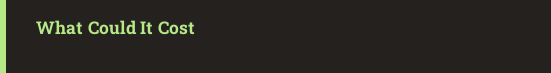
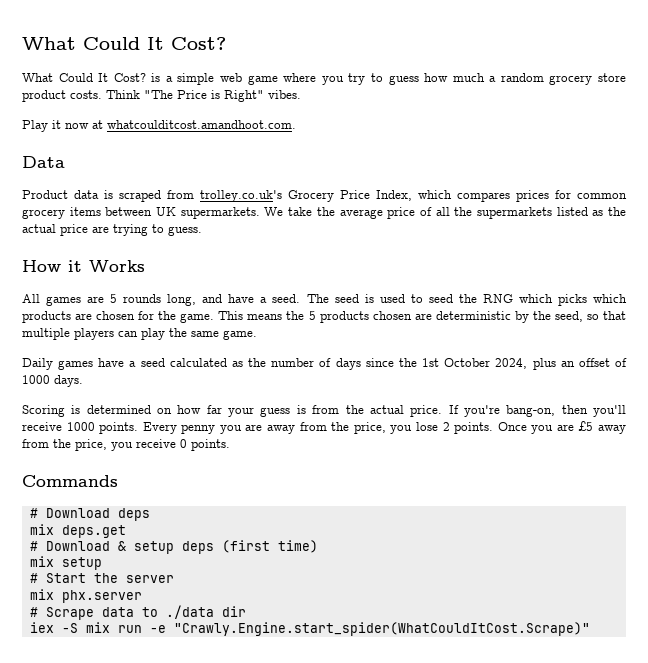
[36,20,196,35] What Could It Cost -> [22,37,226,50] [22,73,626,85] [22,90,301,102] [22,120,296,132] [22,156,65,168] [22,190,627,202] [22,207,626,219] [22,224,202,236] [22,260,145,272] [22,294,627,306] [22,311,626,323] [22,328,257,340] [22,358,627,370] [22,375,83,387] [22,405,627,417] [22,421,626,434] [22,439,230,451] [22,475,118,487] [29,508,150,521] [29,524,126,538] [29,540,318,554] [29,556,102,570] [29,573,174,583] [29,589,142,603] [29,605,246,620] [29,622,590,636] What Could It Cost? // What Could It Cost? is a simple web game where you try to guess how much a random grocery store product costs. Think "The Price is Right" vibes. // Play it now at whatcoulditcost.amandhoot.com. // Data // Product data is scraped from trolley.co.uk's Grocery Price Index, which compares prices for common grocery items between UK supermarkets. We take the average price of all the supermarkets listed as the actual price are trying to guess. // How it Works // All games are 5 rounds long, and have a seed. The seed is used to seed the RNG which picks which products are chosen for the game. This means the 5 products chosen are deterministic by the seed, so that multiple players can play the same game. // Daily games have a seed calculated as the number of days since the 1st October 2024, plus an offset of 1000 days. // Scoring is determined on how far your guess is from the actual price. If you're bang-on, then you'll receive 1000 points. Every penny you are away from the price, you lose 2 points. Once you are £5 away from the price, you receive 0 points. // Commands // # Download deps // mix deps.get // # Download & setup deps (first time) // mix setup // # Start the server // mix phx.server // # Scrape data to ./data dir // iex -S mix run -e "Crawly.Engine.start_spider(WhatCouldItCost.Scrape)"

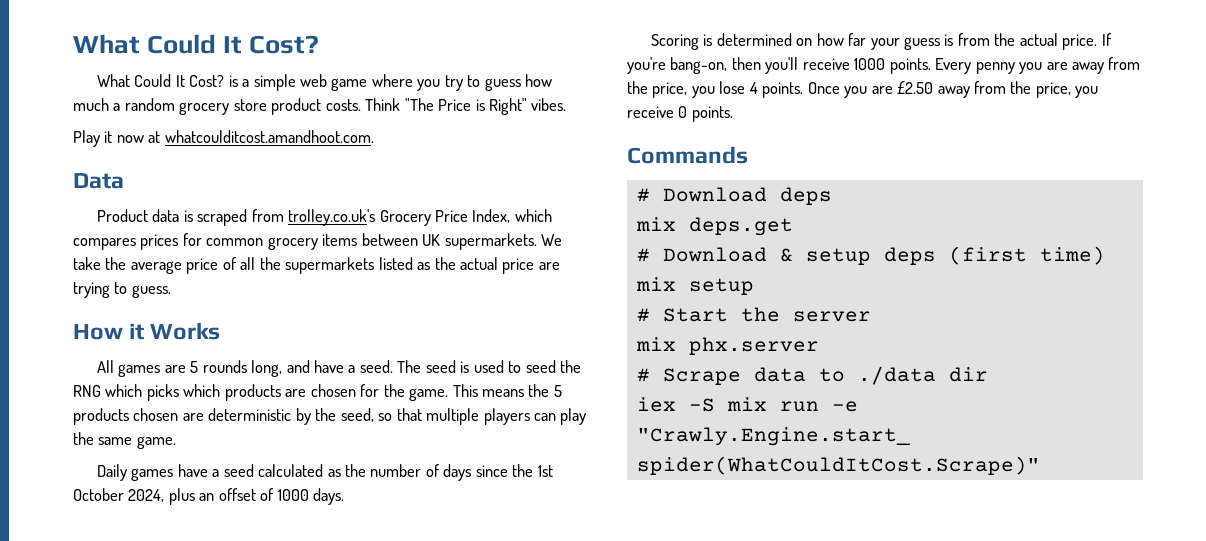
[442,422,450,431] 2 -> [749,82,758,94] 4
[578,421,594,431] £5 -> [897,81,934,94] £2.50

